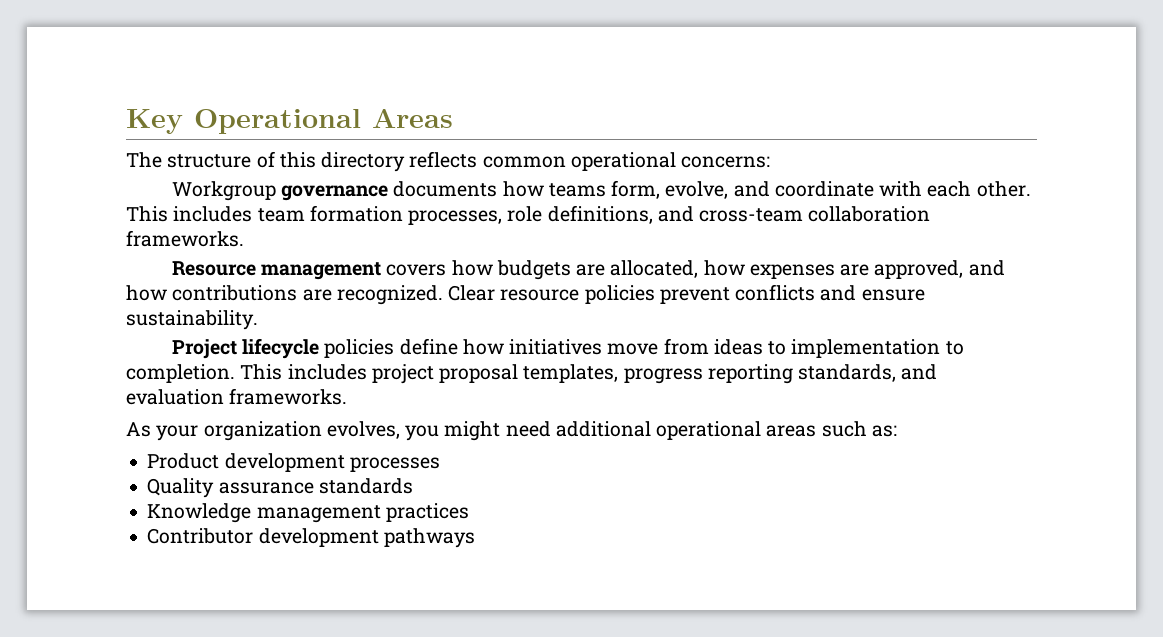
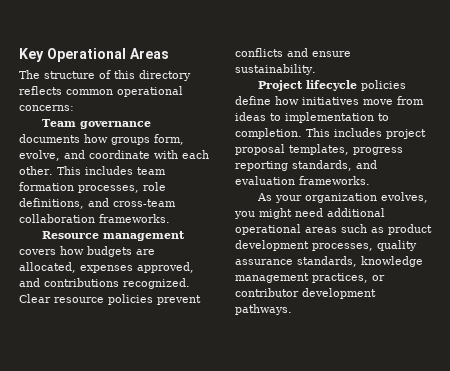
[171,181,276,201] Workgroup -> [42,119,77,127] Team
[548,183,606,197] teams -> [111,137,150,145] groups
[703,260,1005,279] [126,285,332,301] how expenses are approved, and how contributions are -> [80,262,194,273] [19,278,119,287] expenses approved, and contributions
[871,425,897,437] [147,453,440,472] [147,478,413,498] [147,503,469,523] [147,528,475,548] as: // Product development processes // Quality assurance standards // Knowledge management practices // Contributor development pathways -> [371,224,432,235] [235,240,417,251] [235,256,423,267] [235,273,385,283] [235,288,376,299] [235,304,292,315] as product development processes, quality assurance standards, knowledge management practices, or contributor development pathways.

